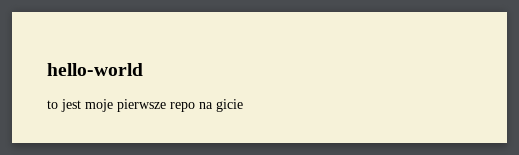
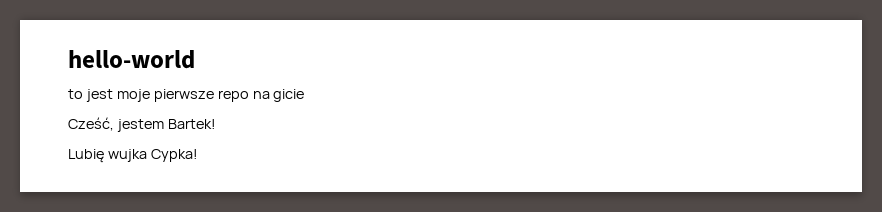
(243, 105) none -> [68,117,216,132] [68,149,198,163] // Cześć, jestem Bartek! // Lubię wujka Cypka!

